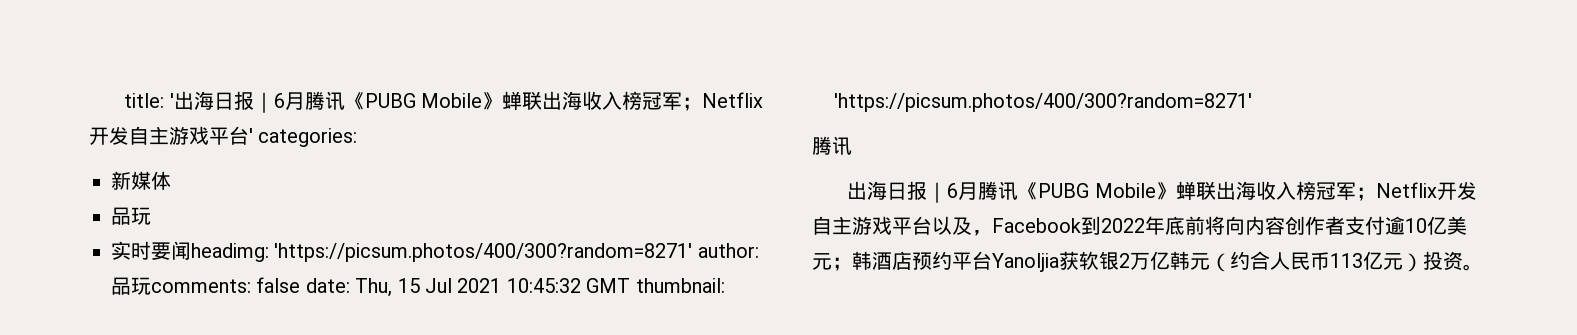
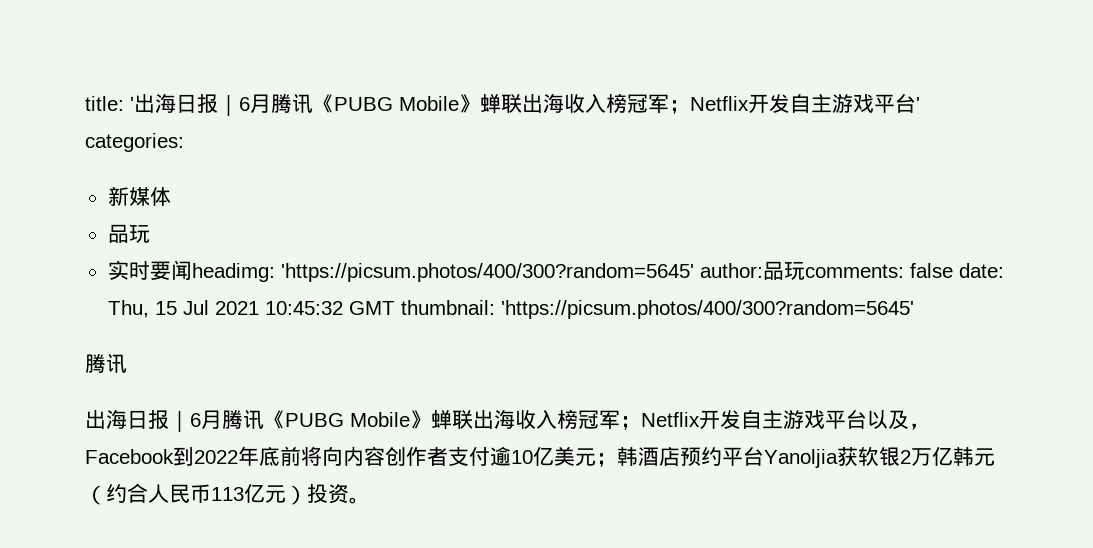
[274,243,693,262] 'https://picsum.photos/400/300?random=8271' -> [280,263,694,282] 'https://picsum.photos/400/300?random=5645'
[834,93,1252,112] 'https://picsum.photos/400/300?random=8271' -> [500,300,914,319] 'https://picsum.photos/400/300?random=5645'

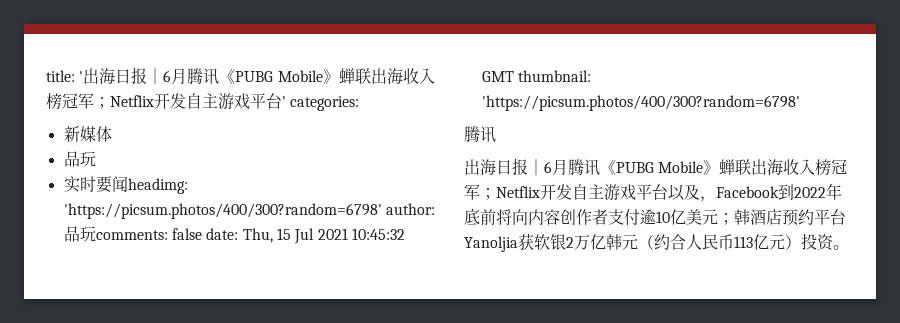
[280,263,694,282] 'https://picsum.photos/400/300?random=5645' -> [63,203,382,219] 'https://picsum.photos/400/300?random=6798'
[500,300,914,319] 'https://picsum.photos/400/300?random=5645' -> [481,95,800,111] 'https://picsum.photos/400/300?random=6798'

